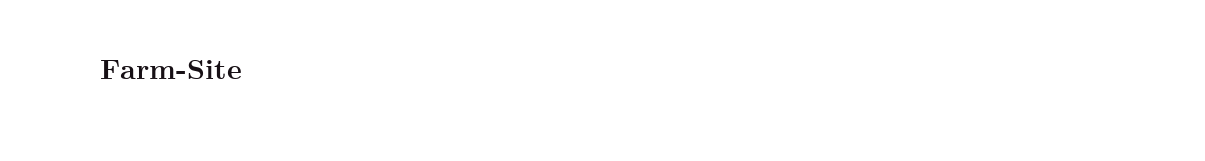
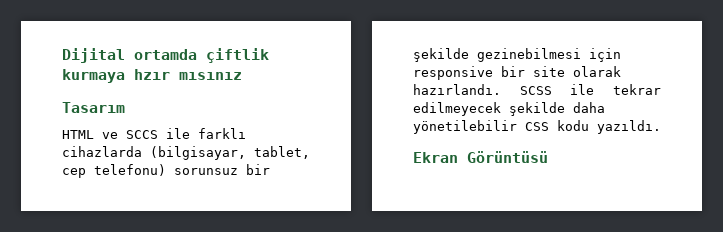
[100,60,242,79] Farm-Site -> [62,48,269,63] [62,69,242,83] [62,102,125,113] [62,128,246,139] [62,146,310,160] [62,164,270,178] [413,48,621,62] [413,66,621,80] [413,84,661,95] [413,102,605,116] [413,120,661,134] [413,151,548,163] Dijital ortamda çiftlik kurmaya hzır mısınız // Tasarım // HTML ve SCCS ile farklı cihazlarda (bilgisayar, tablet, cep telefonu) sorunsuz bir şekilde gezinebilmesi için responsive bir site olarak hazırlandı. SCSS ile tekrar edilmeyecek şekilde daha yönetilebilir CSS kodu yazıldı. // Ekran Görüntüsü

